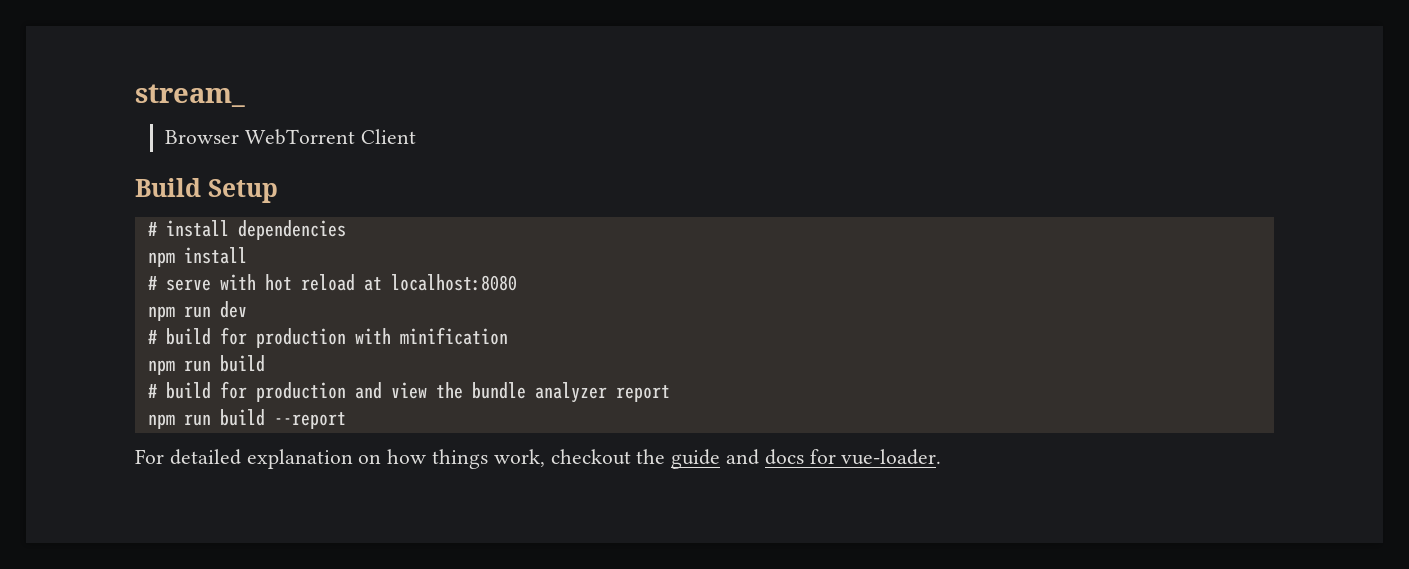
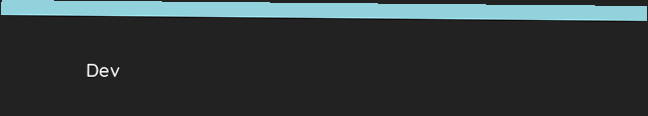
[135,84,245,107] [165,129,416,145] [135,178,278,203] [147,220,346,240] [147,247,247,267] [147,274,517,291] [147,301,247,321] [147,327,508,348] [147,355,265,375] [147,381,670,403] [147,409,346,429] [135,449,942,469] stream_ // Browser WebTorrent Client // Build Setup // # install dependencies // npm install // # serve with hot reload at localhost:8080 // npm run dev // # build for production with minification // npm run build // # build for production and view the bundle analyzer report // npm run build --report // For detailed explanation on how things work, checkout the guide and docs for vue-loader. -> [85,63,120,78] Dev

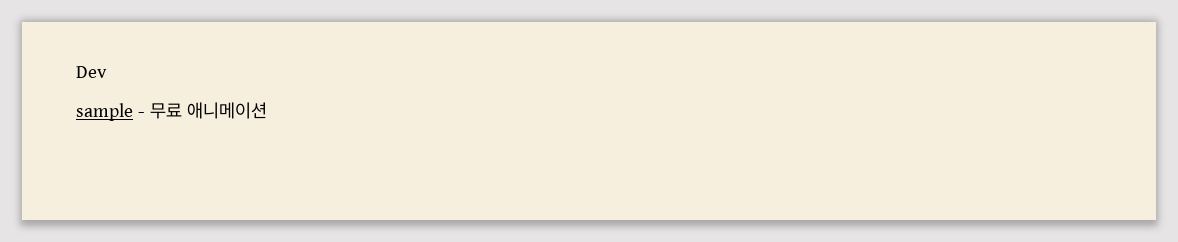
(120, 70) none -> [76,102,267,121] // sample - 무료 애니메이션

